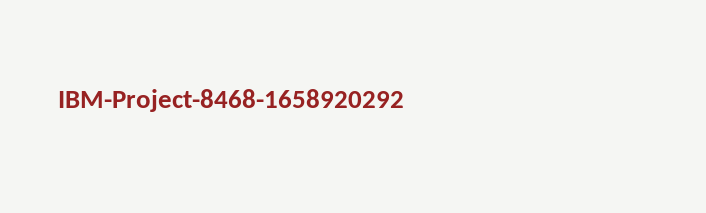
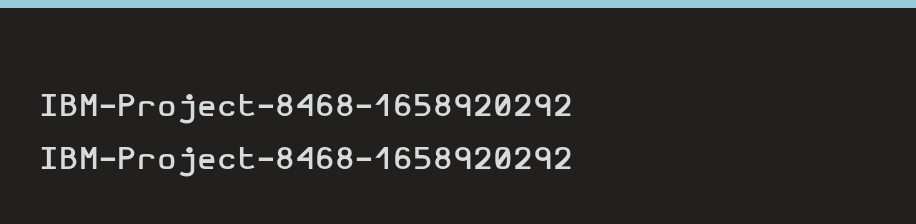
[58,89,404,112] IBM-Project-8468-1658920292 -> [39,94,573,124] [39,147,573,177] IBM-Project-8468-1658920292 // IBM-Project-8468-1658920292

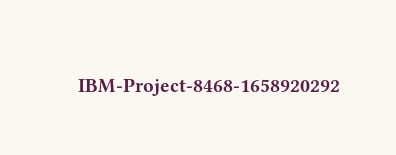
[39,94,573,124] [39,147,573,177] IBM-Project-8468-1658920292 // IBM-Project-8468-1658920292 -> [78,78,340,96] IBM-Project-8468-1658920292

